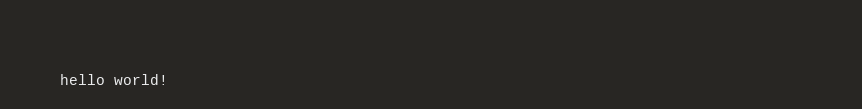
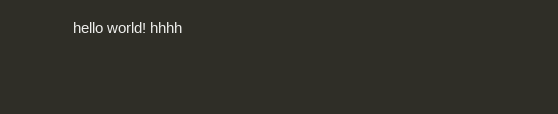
(168, 79) none -> [150,22,183,33] hhhh

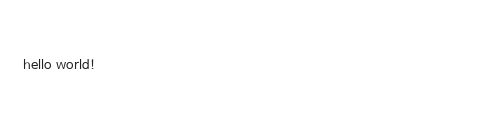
[150,22,183,33] hhhh -> (96, 64) none

